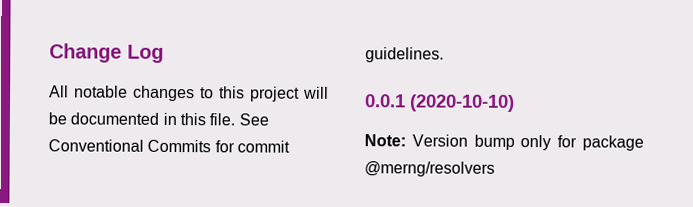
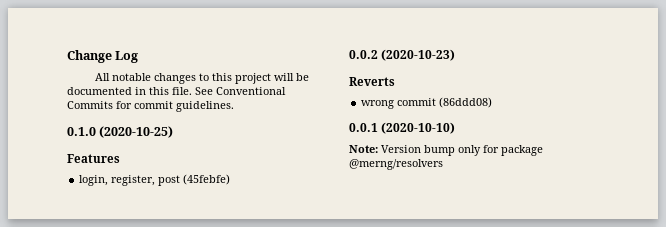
(444, 55) none -> [67,126,174,138] [67,154,120,163] [79,174,231,186] [349,49,456,61] [349,77,395,86] [361,97,493,109] // 0.1.0 (2020-10-25) // Features // login, register, post (45febfe) // 0.0.2 (2020-10-23) // Reverts // wrong commit (86ddd08)

